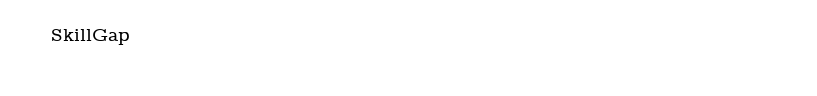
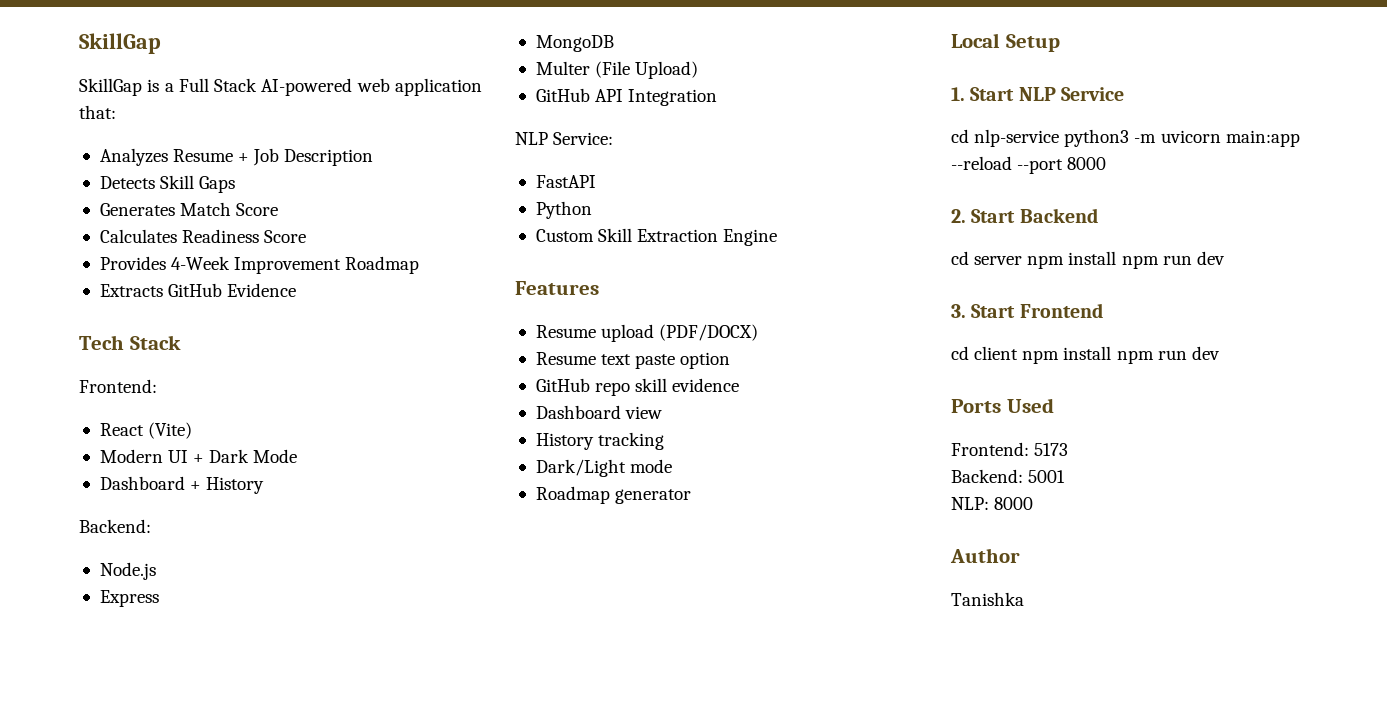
[51,29,130,45] SkillGap -> [79,33,161,54] [79,78,482,96] [79,105,116,119] [99,148,374,166] [99,175,236,193] [99,202,279,216] [99,229,307,243] [99,256,420,274] [99,283,297,297] [79,335,181,350] [79,379,157,393] [99,422,193,439] [99,449,298,463] [99,476,265,494] [79,519,151,533] [99,562,156,580] [99,590,159,607] [535,35,614,52] [535,61,699,79] [535,88,718,106] [515,132,614,145] [535,175,596,188] [535,201,592,219] [535,228,778,246] [515,281,599,295] [535,324,759,342] [535,352,731,369] [535,378,740,396] [535,405,663,419] [535,432,665,450] [535,459,673,477] [535,486,692,504] [951,33,1060,52] [951,87,1125,101] [951,129,1300,147] [951,156,1107,174] [951,208,1098,223] [951,251,1225,269] [951,303,1103,318] [951,346,1220,364] [951,398,1054,413] [951,442,1069,456] [951,469,1066,483] [951,497,1034,510] [950,548,1020,563] [951,592,1024,606] SkillGap // SkillGap is a Full Stack AI-powered web application that: // Analyzes Resume + Job Description // Detects Skill Gaps // Generates Match Score // Calculates Readiness Score // Provides 4-Week Improvement Roadmap // Extracts GitHub Evidence // Tech Stack // Frontend: // React (Vite) // Modern UI + Dark Mode // Dashboard + History // Backend: // Node.js // Express // MongoDB // Multer (File Upload) // GitHub API Integration // NLP Service: // FastAPI // Python // Custom Skill Extraction Engine // Features // Resume upload (PDF/DOCX) // Resume text paste option // GitHub repo skill evidence // Dashboard view // History tracking // Dark/Light mode // Roadmap generator // Local Setup // 1. Start NLP Service // cd nlp-service python3 -m uvicorn main:app --reload --port 8000 // 2. Start Backend // cd server npm install npm run dev // 3. Start Frontend // cd client npm install npm run dev // Ports Used // Frontend: 5173 // Backend: 5001 // NLP: 8000 // Author // Tanishka

